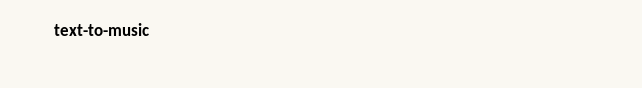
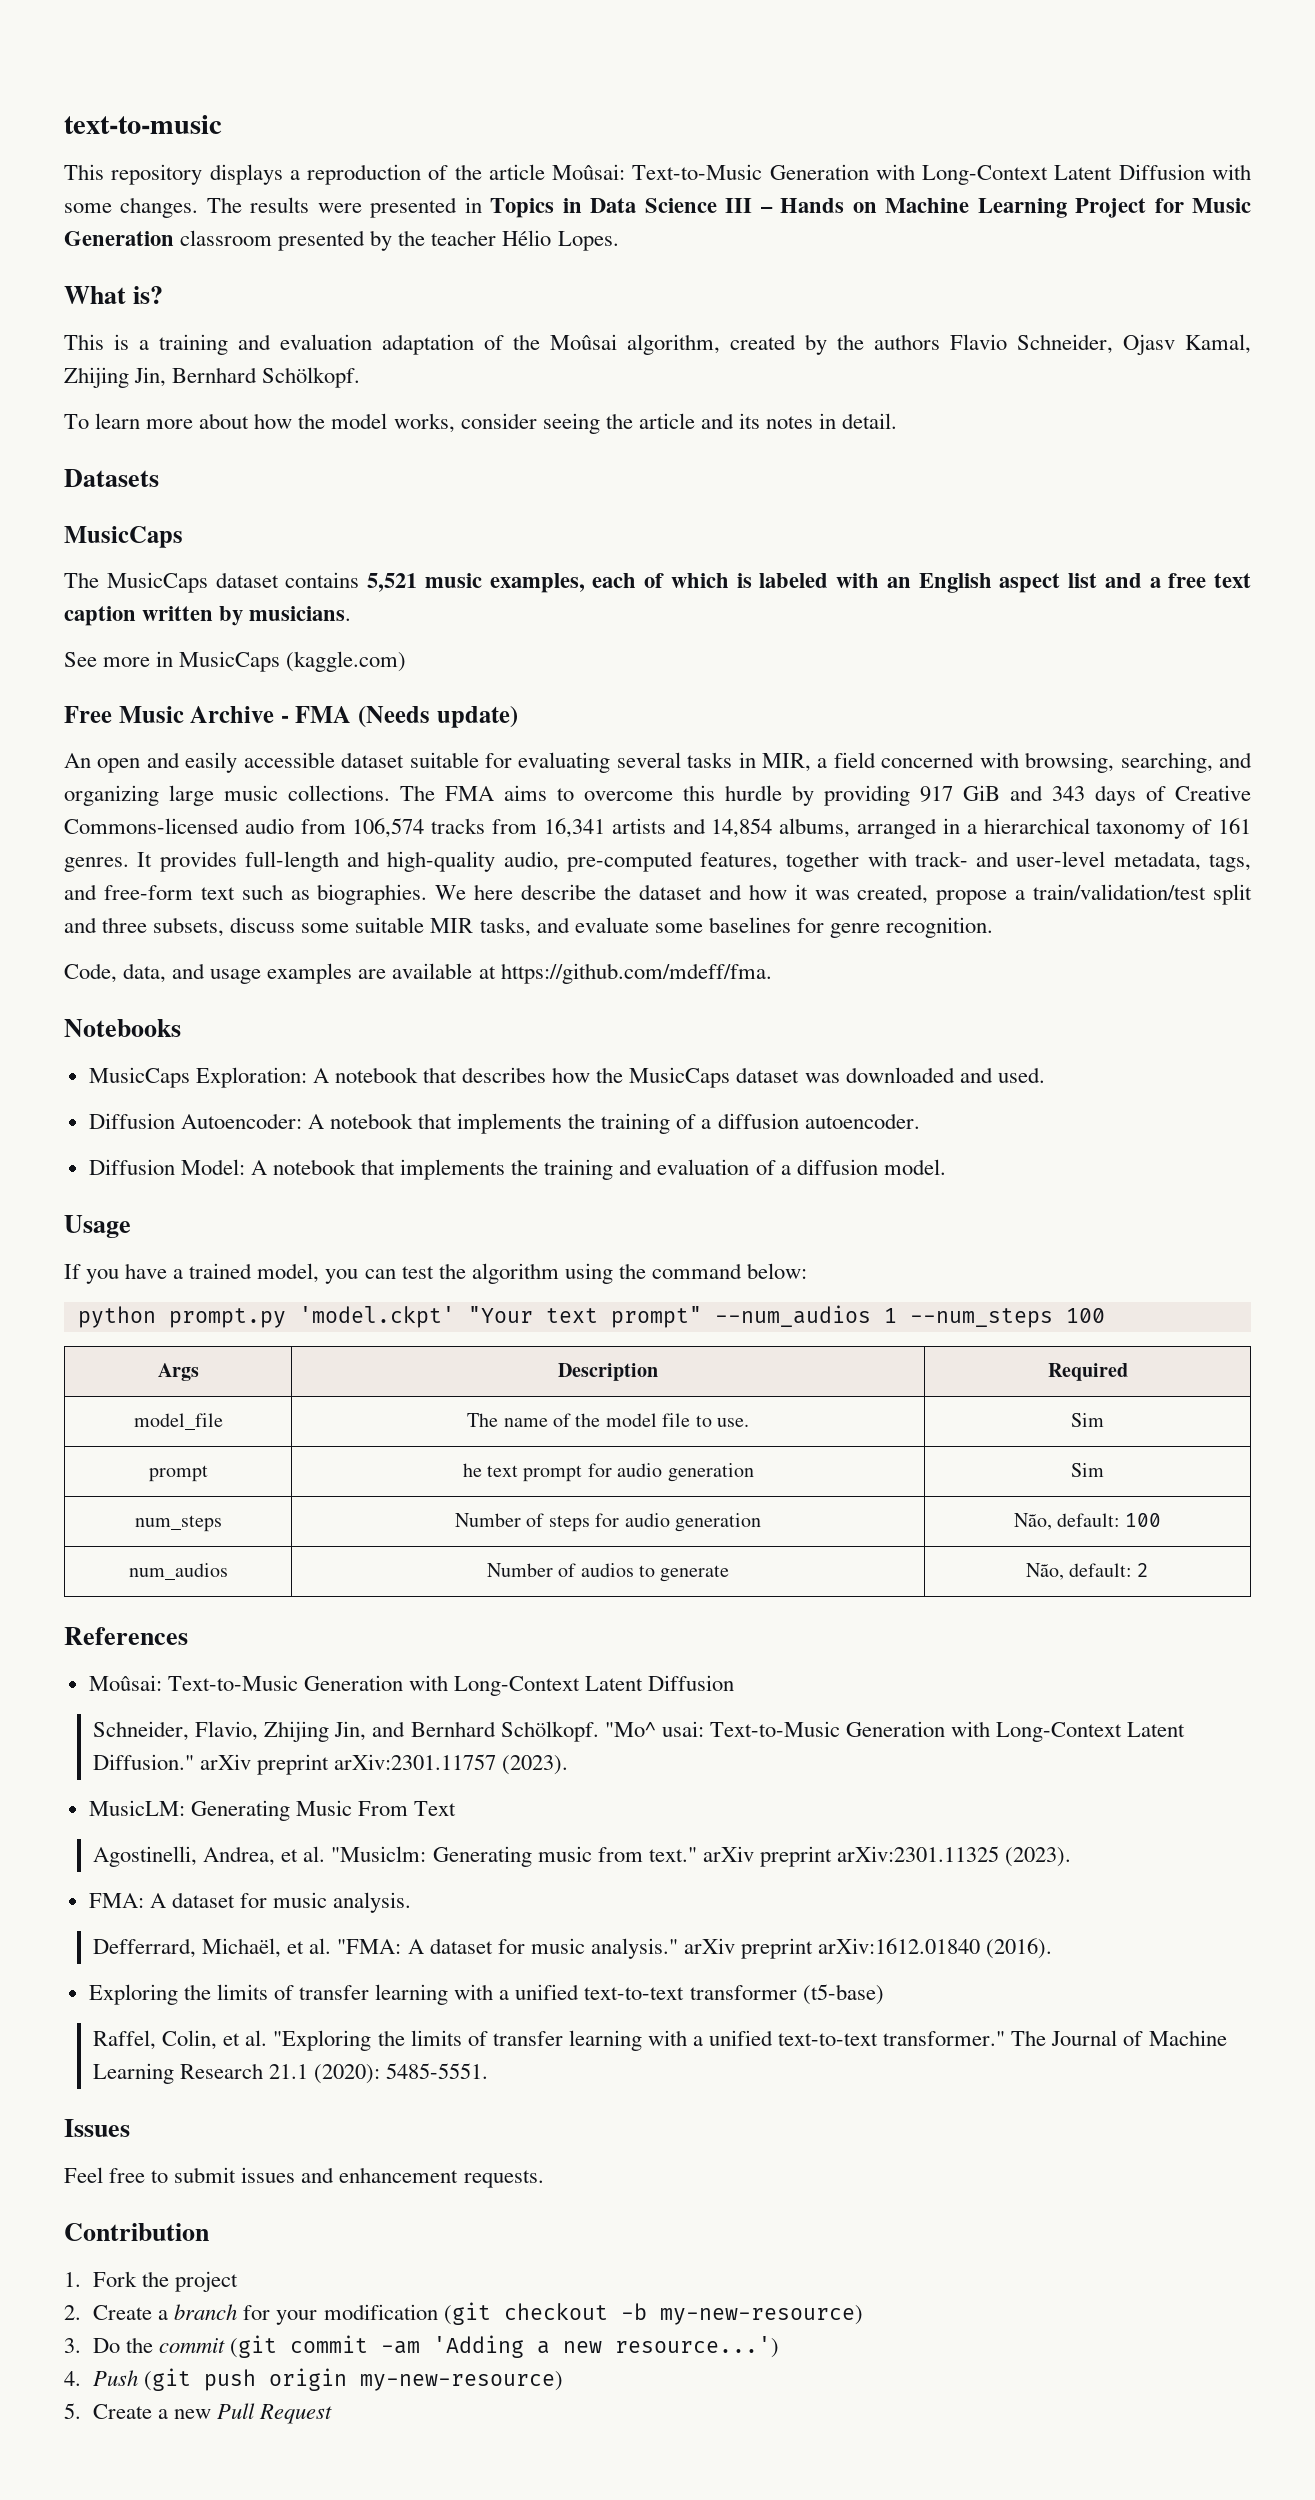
(149, 29) none -> [64,164,1251,185] [64,197,1252,218] [64,230,619,251] [64,286,164,304] [64,334,1251,355] [64,367,361,388] [64,413,898,434] [64,469,159,487] [64,526,183,548] [64,572,1251,593] [64,606,352,626] [64,651,407,672] [64,706,518,728] [64,752,1253,773] [64,785,1251,806] [64,818,1252,839] [64,851,1251,872] [64,884,1253,905] [64,917,994,938] [64,963,772,984] [64,1019,181,1037] [88,1067,1045,1088] [88,1113,920,1134] [88,1159,946,1180] [64,1215,131,1238] [64,1263,808,1284] [77,1305,1105,1328] [157,1363,199,1381] [558,1363,658,1381] [1047,1363,1128,1381] [133,1413,223,1430] [467,1413,749,1427] [1071,1413,1104,1427] [148,1465,208,1482] [462,1463,754,1482] [1071,1463,1104,1477] [134,1515,222,1532] [455,1513,761,1532] [1013,1513,1162,1530] [128,1563,228,1580] [486,1563,730,1582] [1025,1563,1150,1580] [64,1627,188,1645] [88,1675,735,1696] [93,1721,1186,1742] [93,1754,569,1775] [88,1800,457,1821] [93,1846,1072,1867] [88,1892,412,1913] [93,1938,1053,1959] [88,1984,884,2005] [93,2030,1227,2051] [93,2063,489,2084] [64,2119,130,2137] [64,2167,544,2188] [64,2223,209,2241] [64,2271,239,2292] [64,2302,863,2325] [64,2335,780,2358] [64,2368,564,2391] [64,2403,333,2424] // This repository displays a reproduction of the article Moûsai: Text-to-Music Generation with Long-Context Latent Diffusion with some changes. The results were presented in Topics in Data Science III – Hands on Machine Learning Project for Music Generation classroom presented by the teacher Hélio Lopes. // What is? // This is a training and evaluation adaptation of the Moûsai algorithm, created by the authors Flavio Schneider, Ojasv Kamal, Zhijing Jin, Bernhard Schölkopf. // To learn more about how the model works, consider seeing the article and its notes in detail. // Datasets // MusicCaps // The MusicCaps dataset contains 5,521 music examples, each of which is labeled with an English aspect list and a free text caption written by musicians. // See more in MusicCaps (kaggle.com) // Free Music Archive - FMA (Needs update) // An open and easily accessible dataset suitable for evaluating several tasks in MIR, a field concerned with browsing, searching, and organizing large music collections. The FMA aims to overcome this hurdle by providing 917 GiB and 343 days of Creative Commons-licensed audio from 106,574 tracks from 16,341 artists and 14,854 albums, arranged in a hierarchical taxonomy of 161 genres. It provides full-length and high-quality audio, pre-computed features, together with track- and user-level metadata, tags, and free-form text such as biographies. We here describe the dataset and how it was created, propose a train/validation/test split and three subsets, discuss some suitable MIR tasks, and evaluate some baselines for genre recognition. // Code, data, and usage examples are available at https://github.com/mdeff/fma. // Notebooks // MusicCaps Exploration: A notebook that describes how the MusicCaps dataset was downloaded and used. // Diffusion Autoencoder: A notebook that implements the training of a diffusion autoencoder. // Diffusion Model: A notebook that implements the training and evaluation of a diffusion model. // Usage // If you have a trained model, you can test the algorithm using the command below: // python prompt.py 'model.ckpt' "Your text prompt" --num_audios 1 --num_steps 100 // Args | Description | Required // model_file | The name of the model file to use. | Sim // prompt | he text prompt for audio generation | Sim // num_steps | Number of steps for audio generation | Não, default: 100 // num_audios | Number of audios to generate | Não, default: 2 // References // Moûsai: Text-to-Music Generation with Long-Context Latent Diffusion // Schneider, Flavio, Zhijing Jin, and Bernhard Schölkopf. "Mo^ usai: Text-to-Music Generation with Long-Context Latent Diffusion." arXiv preprint arXiv:2301.11757 (2023). // MusicLM: Generating Music From Text // Agostinelli, Andrea, et al. "Musiclm: Generating music from text." arXiv preprint arXiv:2301.11325 (2023). // FMA: A dataset for music analysis. // Defferrard, Michaël, et al. "FMA: A dataset for music analysis." arXiv preprint arXiv:1612.01840 (2016). // Exploring the limits of transfer learning with a unified text-to-text transformer (t5-base) // Raffel, Colin, et al. "Exploring the limits of transfer learning with a unified text-to-text transformer." The Journal of Machine Learning Research 21.1 (2020): 5485-5551. // Issues // Feel free to submit issues and enhancement requests. // Contribution // 1. Fork the project // 2. Create a branch for your modification (git checkout -b my-new-resource) // 3. Do the commit (git commit -am 'Adding a new resource...') // 4. Push (git push origin my-new-resource) // 5. Create a new Pull Request

